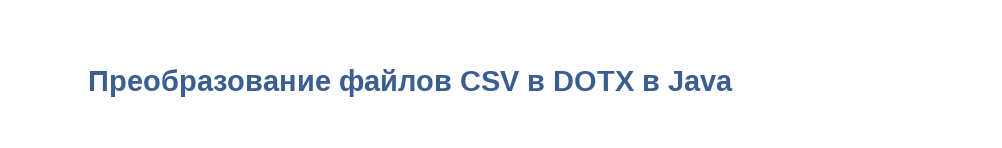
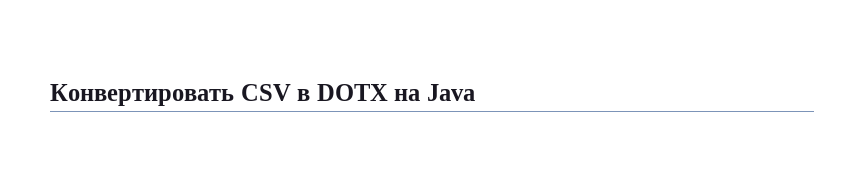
[88,69,452,97] Преобразование файлов -> [50,84,234,106] Конвертировать
[642,75,660,91] в -> [394,89,421,101] на

